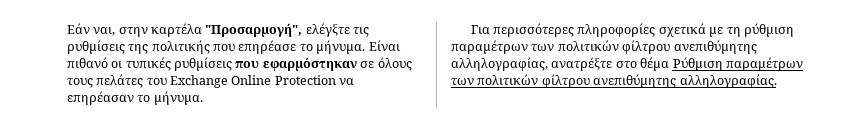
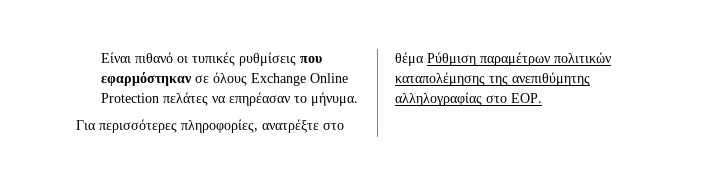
[66,23,370,37] [66,40,366,54] Εάν ναι, στην καρτέλα "Προσαρμογή", ελέγξτε τις ρυθμίσεις της πολιτικής που επηρέασε το μήνυμα. -> (100, 57) none
[66,74,167,88] τους πελάτες του -> (247, 79) none
(336, 80) none -> [162,92,208,106] πελάτες
[577,23,794,37] [451,40,757,54] [451,57,548,71] πληροφορίες σχετικά με τη ρύθμιση παραμέτρων των πολιτικών φίλτρου ανεπιθύμητης αλληλογραφίας, -> [181,119,258,133] πληροφορίες,
[451,74,777,88] των πολιτικών φίλτρου ανεπιθύμητης αλληλογραφίας. -> [554,52,611,63] [395,72,590,86] [395,92,542,106] πολιτικών καταπολέμησης της ανεπιθύμητης αλληλογραφίας στο EOP.

